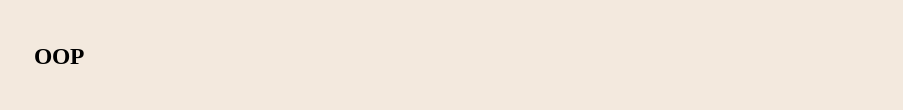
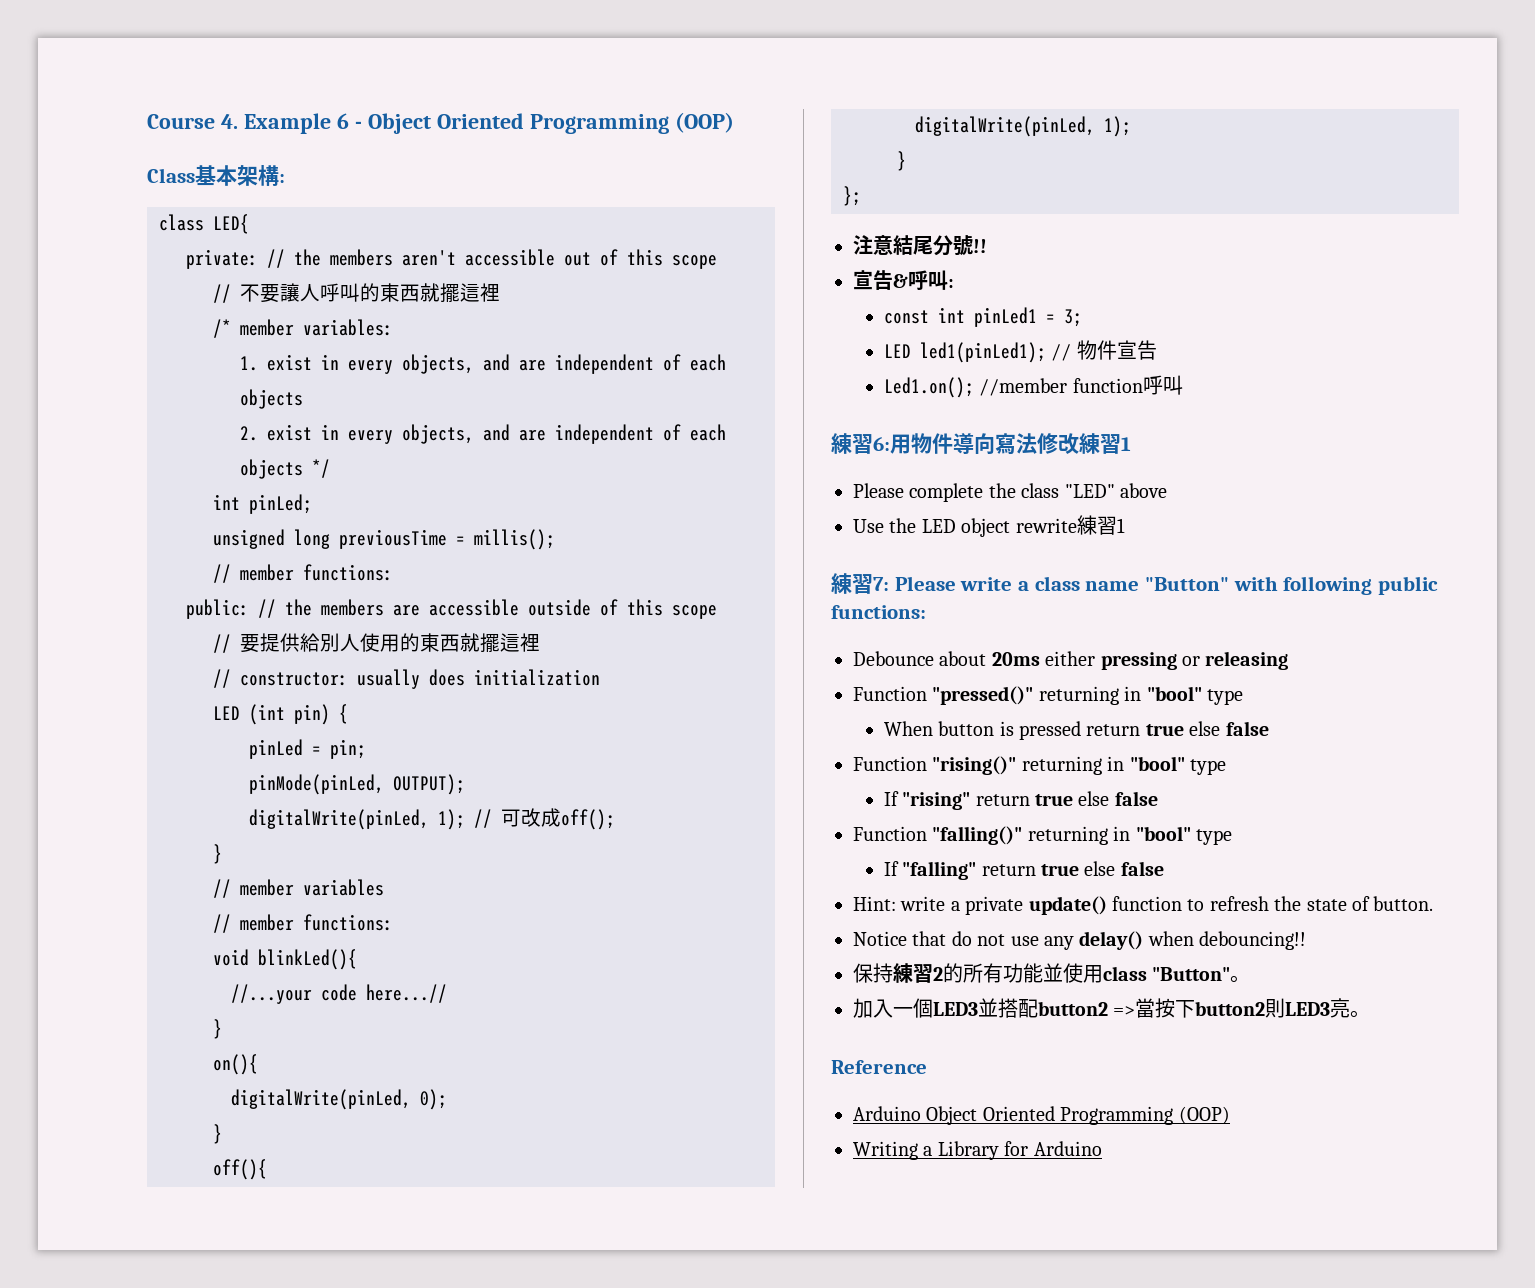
[34,49,84,64] OOP -> [147,112,734,134] [147,165,285,186] [159,214,249,234] [186,249,717,269] [213,283,500,303] [213,319,393,338] [240,354,726,374] [240,389,303,409] [240,424,726,444] [240,459,330,479] [213,494,312,514] [213,529,555,550] [213,564,393,583] [186,599,717,619] [213,633,540,653] [213,669,600,689] [213,704,348,725] [249,739,366,759] [249,774,465,795] [249,808,615,830] [213,844,222,864] [213,879,384,898] [213,914,393,933] [213,949,357,970] [231,984,447,1004] [213,1019,222,1039] [213,1054,258,1075] [231,1089,447,1110] [213,1124,222,1144] [213,1159,267,1180] [915,116,1131,137] [897,151,906,171] [843,186,861,206] [853,235,987,256] [853,270,954,290] [883,307,1082,327] [883,340,1157,363] [883,375,1183,398] [831,433,1131,455] [853,483,1167,502] [853,515,1125,537] [831,573,1439,595] [831,605,926,619] [853,651,1289,670] [853,686,1243,705] [883,721,1269,740] [853,756,1226,775] [883,791,1158,810] [853,826,1232,845] [883,861,1164,880] [853,896,1434,915] [853,931,1307,950] [853,963,1251,983] [853,998,1371,1018] [831,1060,927,1074] [853,1106,1230,1125] [853,1141,1102,1160] Course 4. Example 6 - Object Oriented Programming (OOP) // Class基本架構: // class LED{ // private: // the members aren't accessible out of this scope // // 不要讓人呼叫的東西就擺這裡 // /* member variables: // 1. exist in every objects, and are independent of each objects // 2. exist in every objects, and are independent of each objects */ // int pinLed; // unsigned long previousTime = millis(); // // member functions: // public: // the members are accessible outside of this scope // // 要提供給別人使用的東西就擺這裡 // // constructor: usually does initialization // LED (int pin) { // pinLed = pin; // pinMode(pinLed, OUTPUT); // digitalWrite(pinLed, 1); // 可改成off(); // } // // member variables // // member functions: // void blinkLed(){ // //...your code here...// // } // on(){ // digitalWrite(pinLed, 0); // } // off(){ // digitalWrite(pinLed, 1); // } // }; // 注意結尾分號!! // 宣告&呼叫: // const int pinLed1 = 3; // LED led1(pinLed1); // 物件宣告 // Led1.on(); //member function呼叫 // 練習6:用物件導向寫法修改練習1 // Please complete the class "LED" above // Use the LED object rewrite練習1 // 練習7: Please write a class name "Button" with following public functions: // Debounce about 20ms either pressing or releasing // Function "pressed()" returning in "bool" type // When button is pressed return true else false // Function "rising()" returning in "bool" type // If "rising" return true else false // Function "falling()" returning in "bool" type // If "falling" return true else false // Hint: write a private update() function to refresh the state of button. // Notice that do not use any delay() when debouncing!! // 保持練習2的所有功能並使用class "Button"。 // 加入一個LED3並搭配button2 =>當按下button2則LED3亮。 // Reference // Arduino Object Oriented Programming (OOP) // Writing a Library for Arduino

